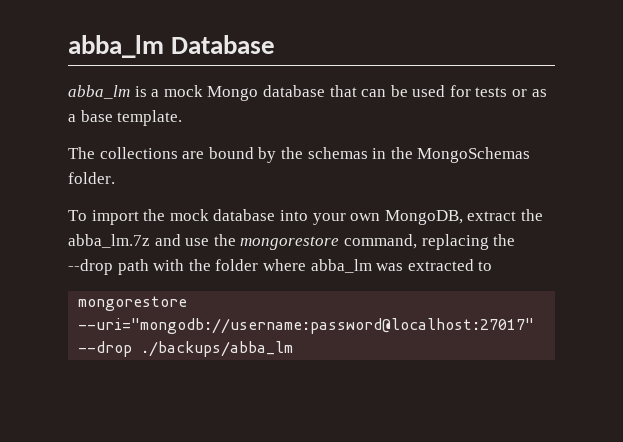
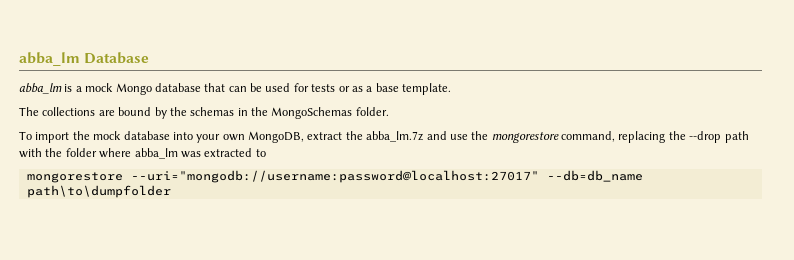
[78,341,294,357] --drop ./backups/abba_lm -> [546,170,643,182] [26,185,171,198] --db=db_name path\to\dumpfolder

